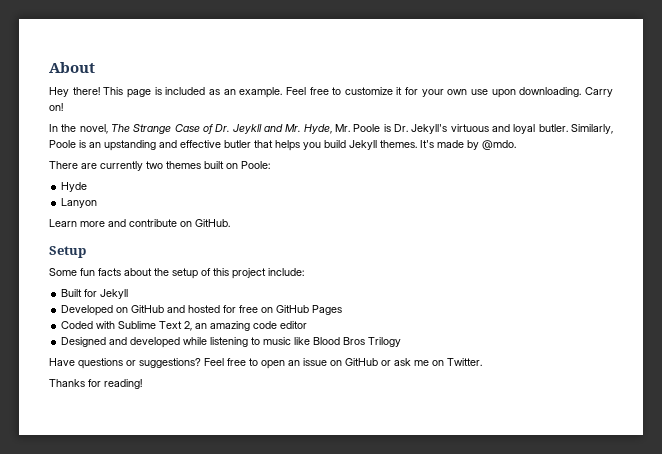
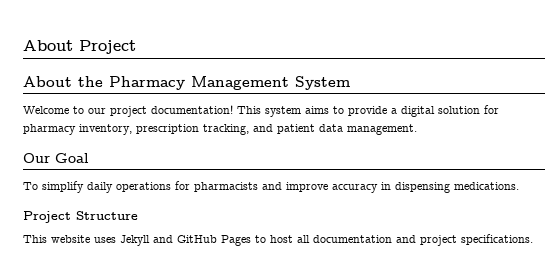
[49,62,95,73] [49,87,613,98] [49,103,63,111] [49,124,613,134] [49,140,516,151] [49,161,270,171] [61,182,88,192] [61,198,98,208] [49,219,230,227] [49,246,86,258] [49,268,304,279] [61,289,129,299] [61,305,343,316] [61,321,308,331] [61,337,402,348] [49,358,482,369] [49,379,142,389] About // Hey there! This page is included as an example. Feel free to customize it for your own use upon downloading. Carry on! // In the novel, The Strange Case of Dr. Jeykll and Mr. Hyde, Mr. Poole is Dr. Jekyll's virtuous and loyal butler. Similarly, Poole is an upstanding and effective butler that helps you build Jekyll themes. It's made by @mdo. // There are currently two themes built on Poole: // Hyde // Lanyon // Learn more and contribute on GitHub. // Setup // Some fun facts about the setup of this project include: // Built for Jekyll // Developed on GitHub and hosted for free on GitHub Pages // Coded with Sublime Text 2, an amazing code editor // Designed and developed while listening to music like Blood Bros Trilogy // Have questions or suggestions? Feel free to open an issue on GitHub or ask me on Twitter. // Thanks for reading! -> [23,40,136,54] [23,76,350,90] [23,105,499,117] [23,124,417,135] [23,153,89,163] [23,181,519,193] [23,211,138,223] [23,234,533,246] About Project // About the Pharmacy Management System // Welcome to our project documentation! This system aims to provide a digital solution for pharmacy inventory, prescription tracking, and patient data management. // Our Goal // To simplify daily operations for pharmacists and improve accuracy in dispensing medications. // Project Structure // This website uses Jekyll and GitHub Pages to host all documentation and project specifications.

